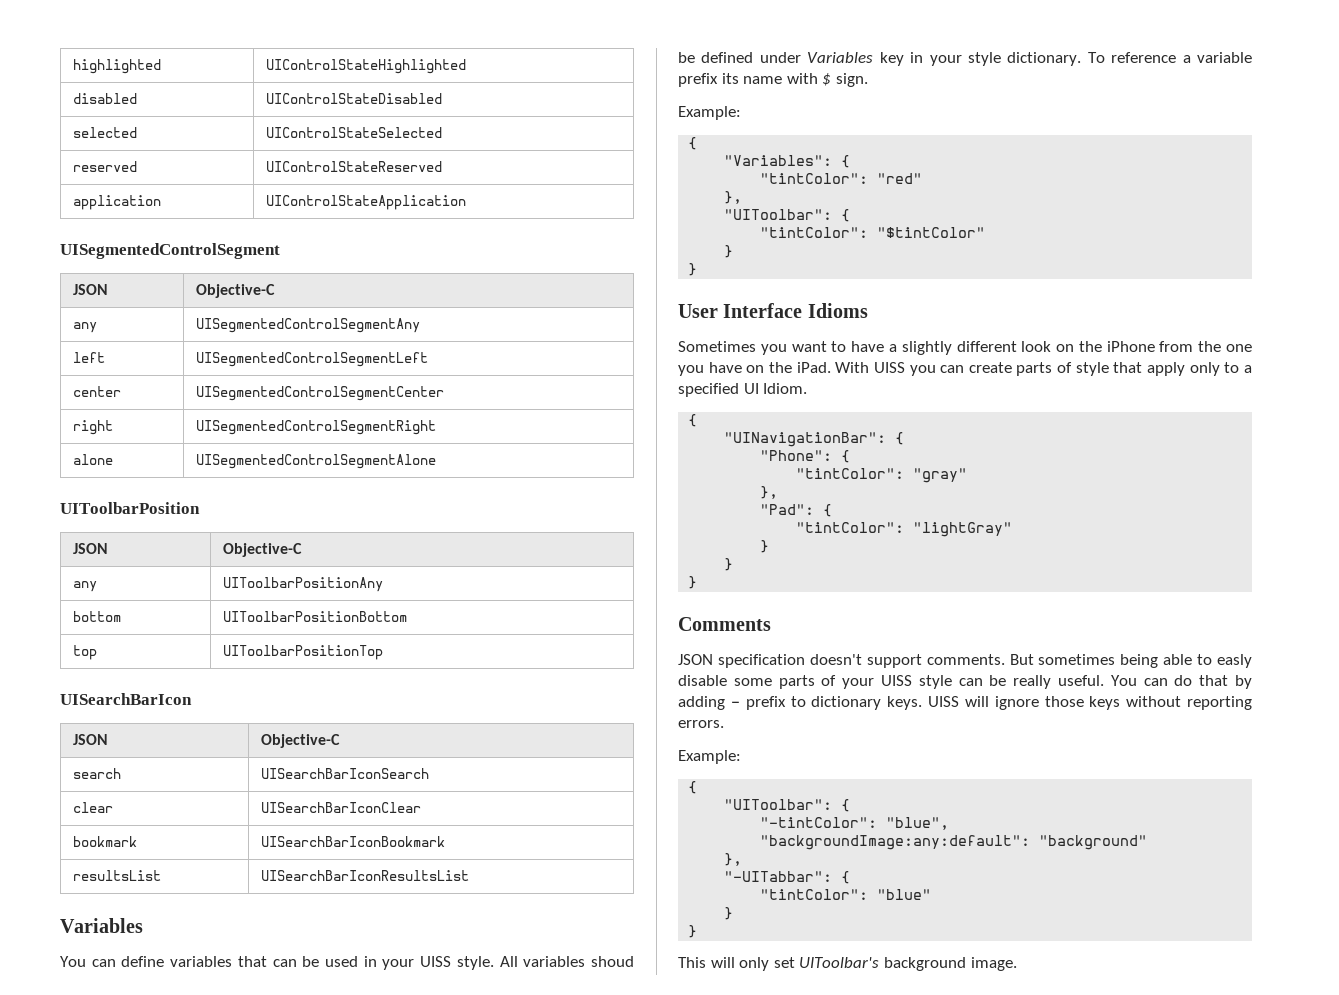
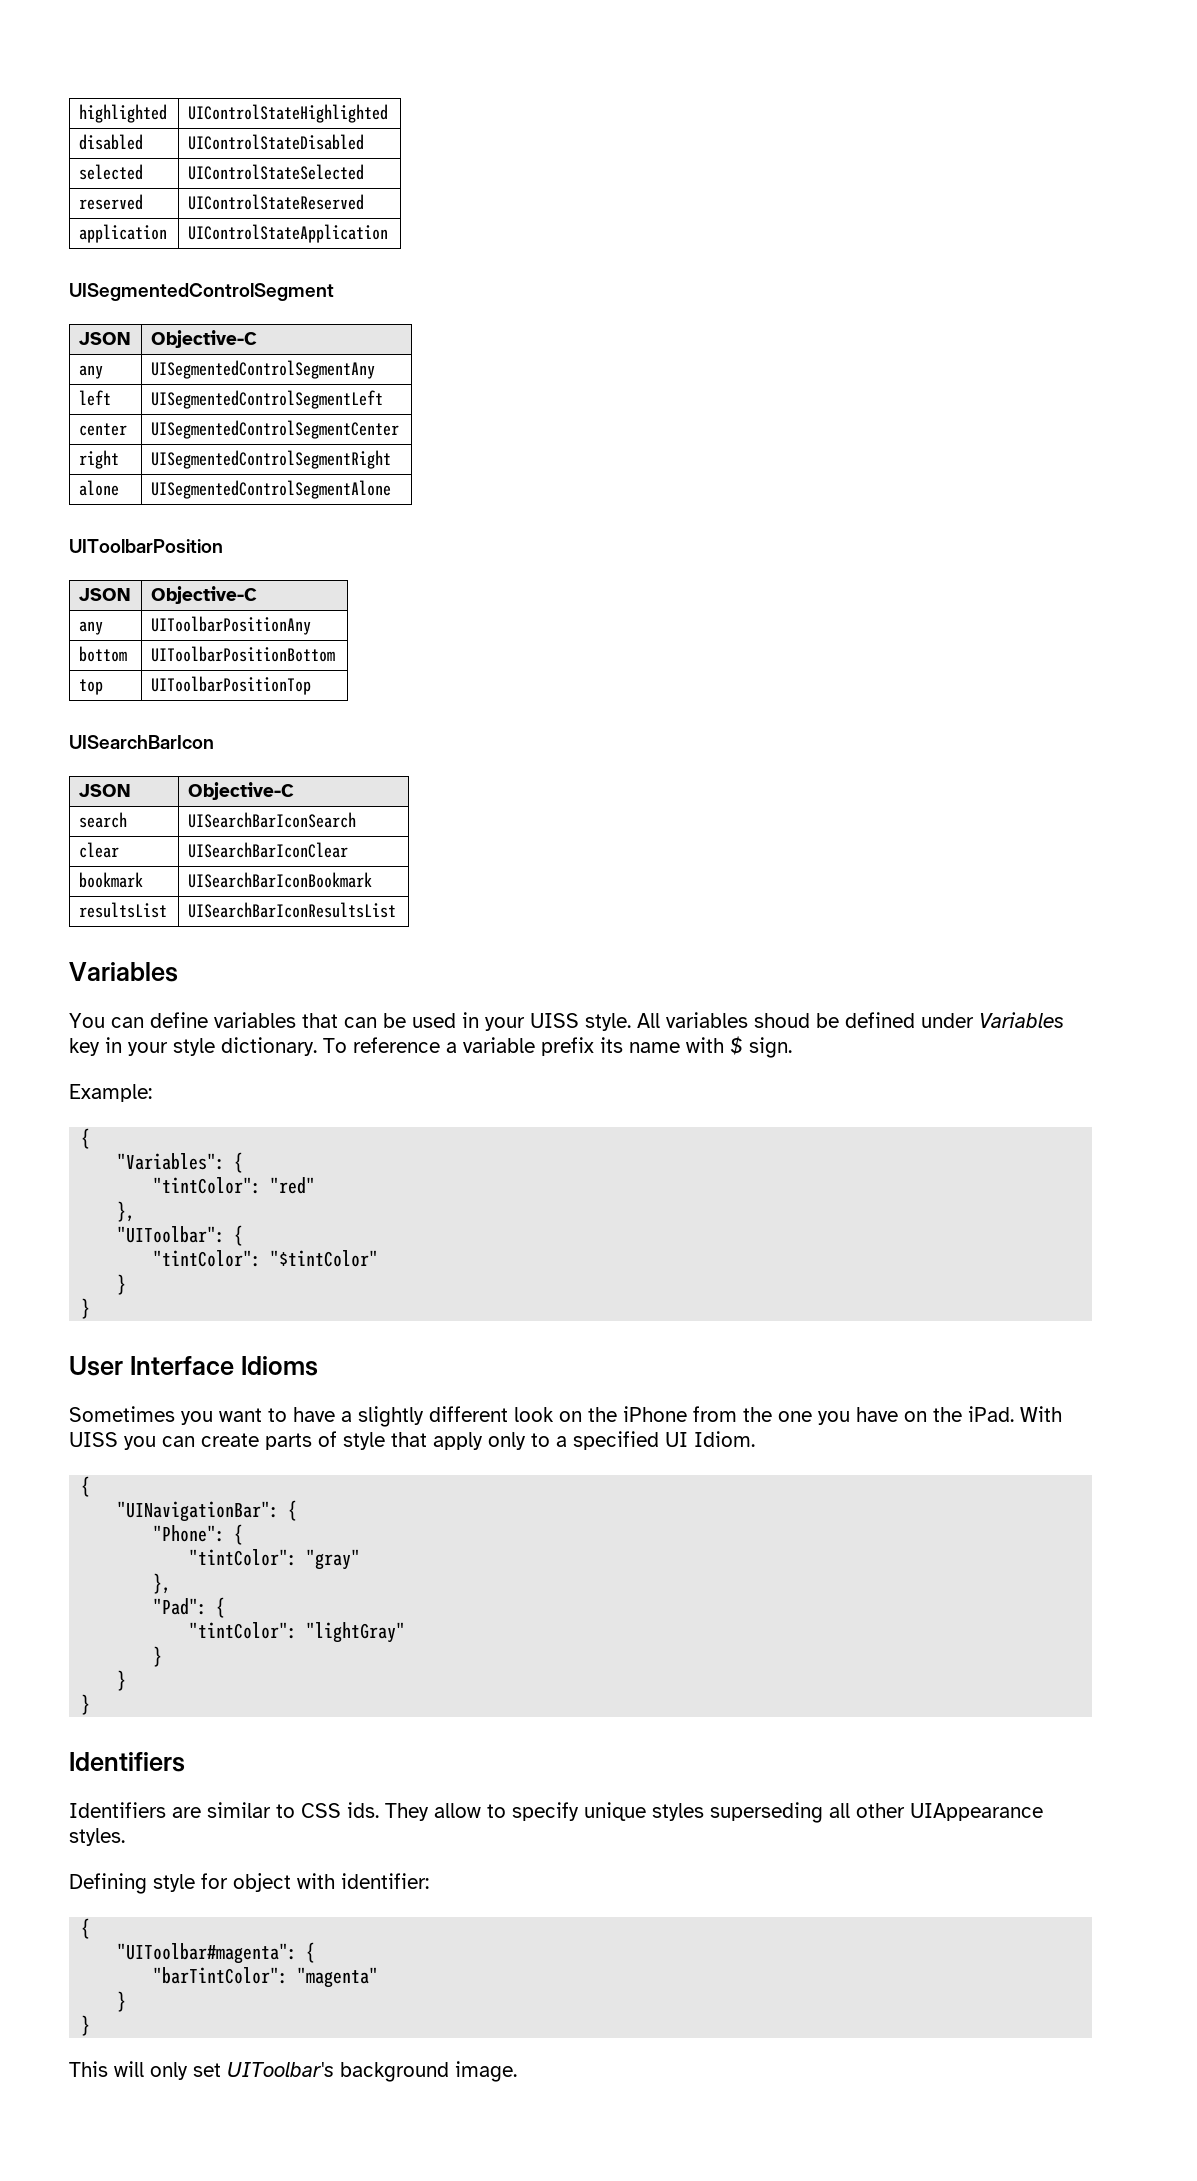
[678,617,771,631] [678,654,1252,668] [678,675,1252,689] [678,696,1252,710] [678,720,724,728] [678,750,741,764] [688,781,698,794] [724,799,851,812] [760,817,950,830] [760,835,1148,850] [724,853,743,866] [724,871,851,884] [760,889,932,900] Comments // JSON specification doesn't support comments. But sometimes being able to easly disable some parts of your UISS style can be really useful. You can do that by adding - prefix to dictionary keys. UISS will ignore those keys without reporting errors. // Example: // { // "UIToolbar": { // "-tintColor": "blue", // "backgroundImage:any:default": "background" // }, // "-UITabbar": { // "tintColor": "blue" -> [69,1752,185,1772] [69,1802,1043,1823] [69,1828,125,1846] [69,1873,429,1894] [81,1918,91,1939] [117,1942,316,1964] [153,1967,379,1988] Identifiers // Identifiers are similar to CSS ids. They allow to specify unique styles superseding all other UIAppearance styles. // Defining style for object with identifier: // { // "UIToolbar#magenta": { // "barTintColor": "magenta"

